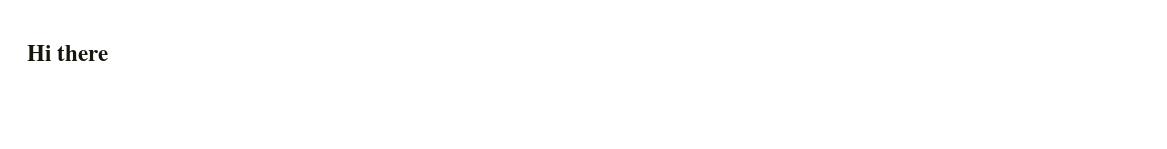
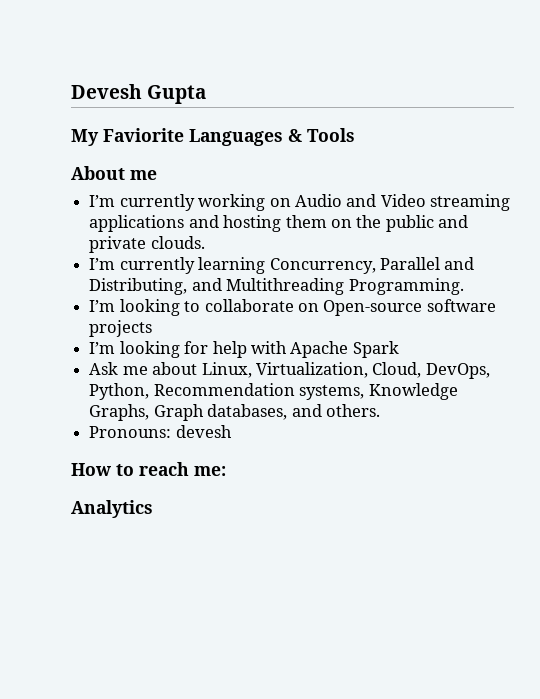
[27,45,109,61] Hi there -> [71,84,207,104] [71,128,355,146] [71,166,157,180] [89,194,511,211] [89,215,469,232] [89,236,205,253] [89,257,475,274] [89,278,464,295] [89,299,496,316] [89,320,153,337] [89,341,399,358] [89,362,490,379] [89,383,458,400] [89,404,380,421] [89,425,232,438] [71,462,226,476] [71,500,153,518] Devesh Gupta // My Faviorite Languages & Tools // About me // I’m currently working on Audio and Video streaming applications and hosting them on the public and private clouds. // I’m currently learning Concurrency, Parallel and Distributing, and Multithreading Programming. // I’m looking to collaborate on Open-source software projects // I’m looking for help with Apache Spark // Ask me about Linux, Virtualization, Cloud, DevOps, Python, Recommendation systems, Knowledge Graphs, Graph databases, and others. // Pronouns: devesh // How to reach me: // Analytics

